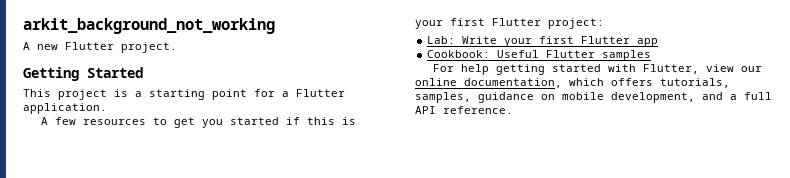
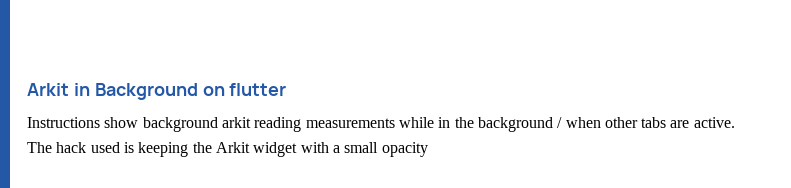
[23,18,275,34] [23,42,177,53] [23,67,143,81] [23,89,345,100] [23,103,107,114] [40,117,356,128] [415,18,604,29] [427,36,659,47] [427,50,652,61] [432,64,762,75] [415,78,730,88] [415,92,772,103] [415,106,513,114] arkit_background_not_working // A new Flutter project. // Getting Started // This project is a starting point for a Flutter application. // A few resources to get you started if this is your first Flutter project: // Lab: Write your first Flutter app // Cookbook: Useful Flutter samples // For help getting started with Flutter, view our online documentation, which offers tutorials, samples, guidance on mobile development, and a full API reference. -> [27,83,287,100] [27,117,735,132] [27,142,428,157] Arkit in Background on flutter // Instructions show background arkit reading measurements while in the background / when other tabs are active. The hack used is keeping the Arkit widget with a small opacity

